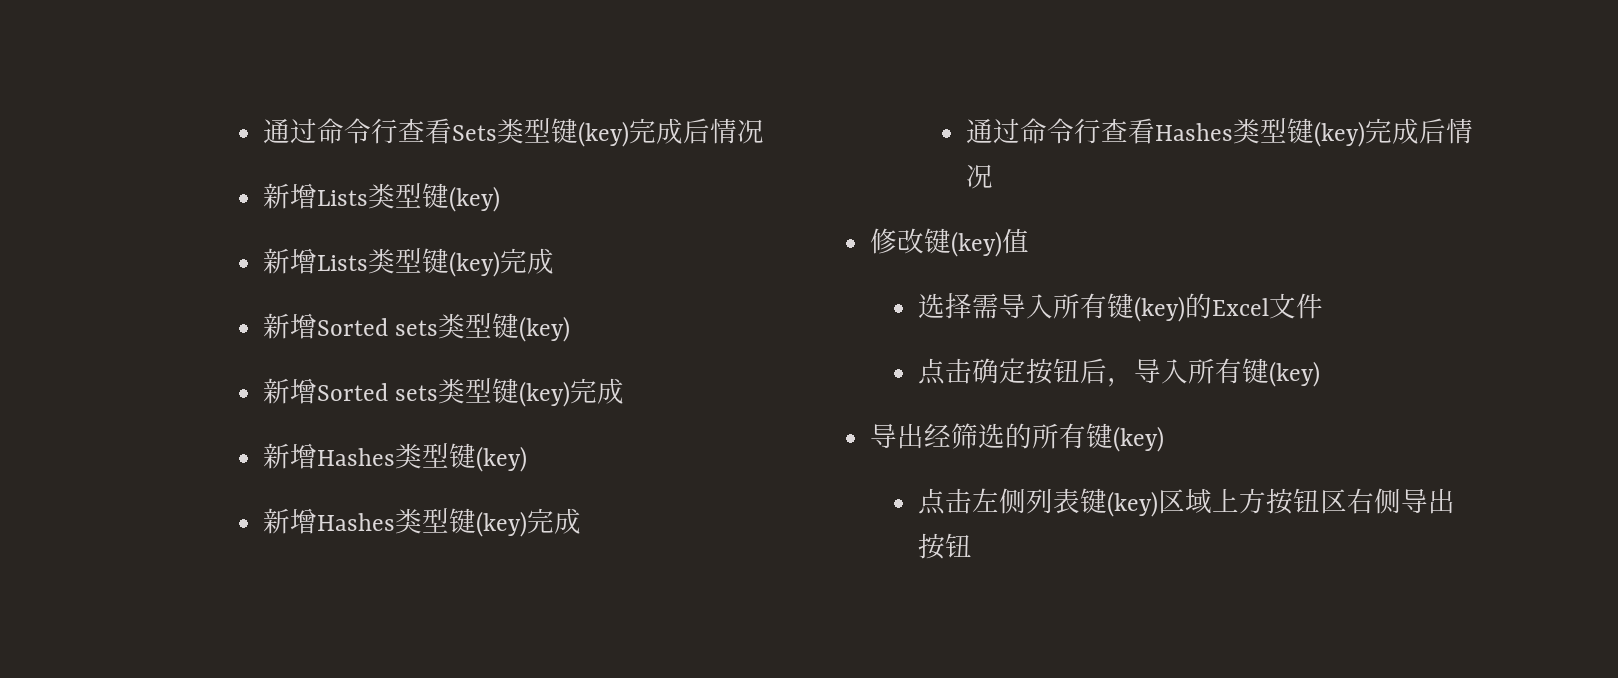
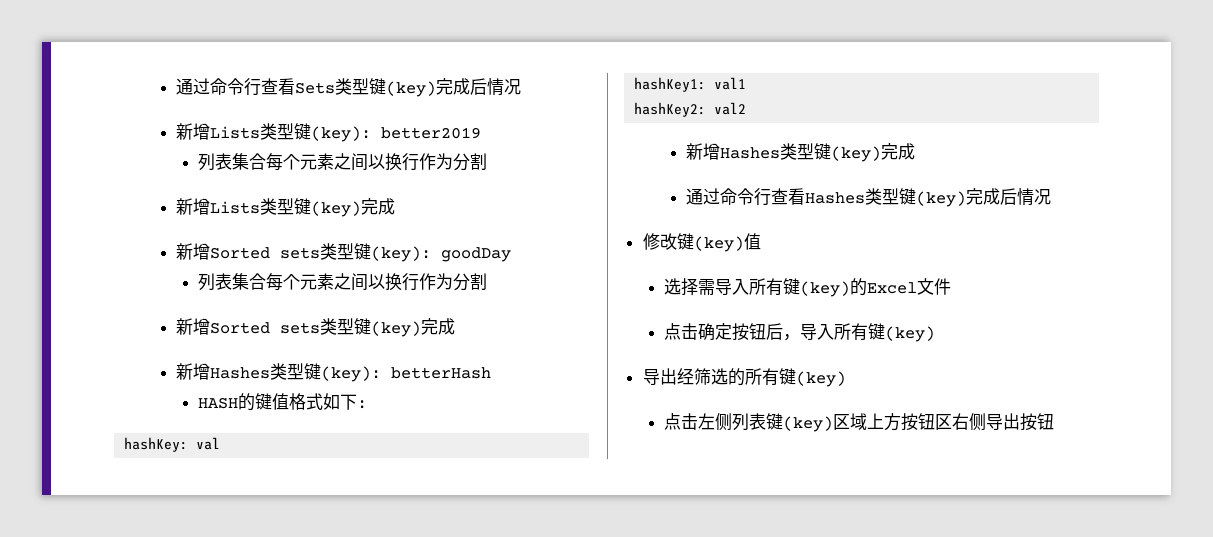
[449,186,501,212] (key) -> [311,126,482,142] [197,153,487,171] (key): better2019 // 列表集合每个元素之间以换行作为分割
[519,316,571,342] (key) -> [371,246,512,262] [197,273,487,291] (key): goodDay // 列表集合每个元素之间以换行作为分割
[476,446,528,472] (key) -> [321,366,492,382] [197,393,367,411] [124,437,221,452] [634,77,747,92] [634,102,747,117] (key): betterHash // HASH的键值格式如下: // hashKey: val // hashKey1: val1 // hashKey2: val2

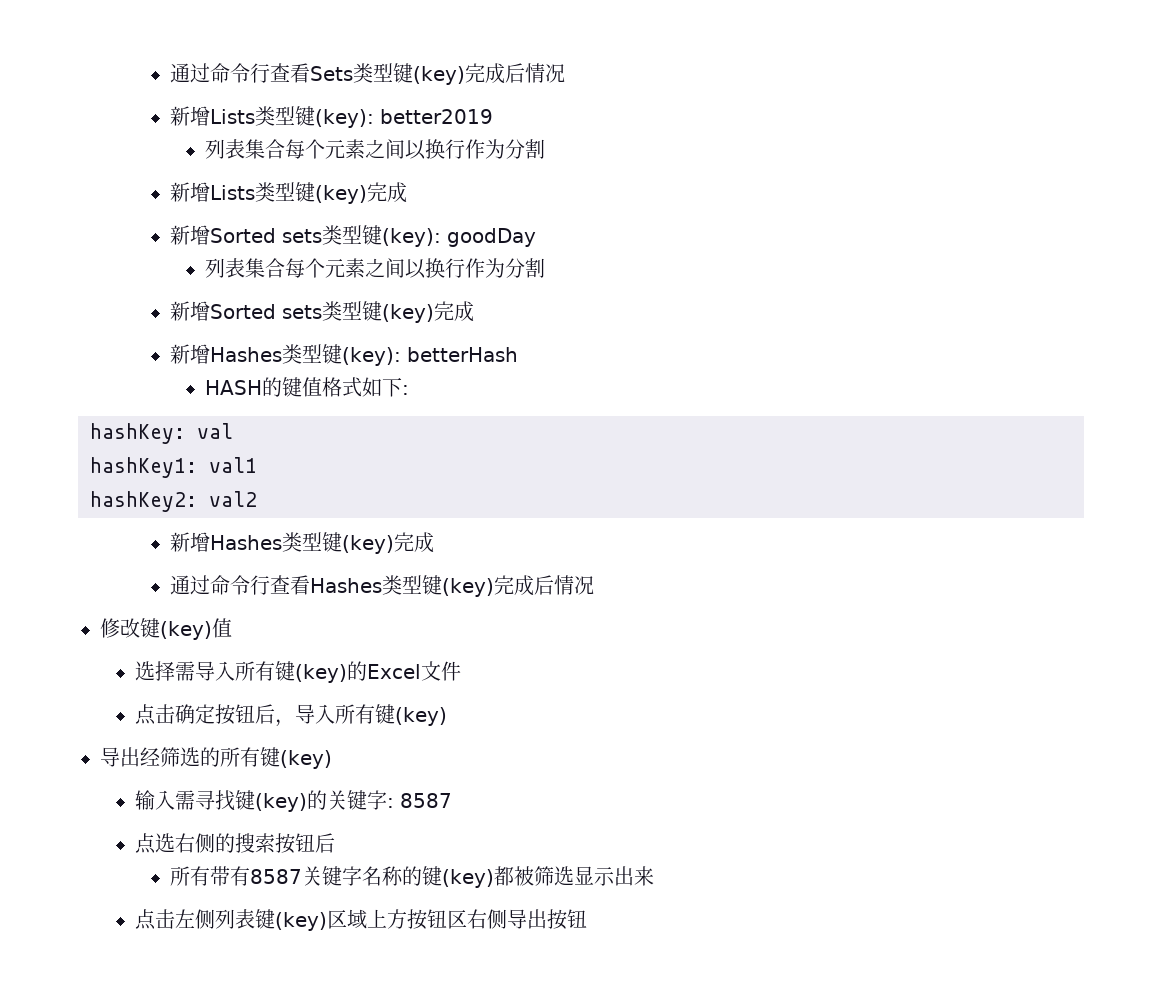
(846, 379) none -> [135,790,453,812] [135,833,336,854] [170,866,655,888] // 输入需寻找键(key)的关键字: 8587 // 点选右侧的搜索按钮后 // 所有带有8587关键字名称的键(key)都被筛选显示出来

